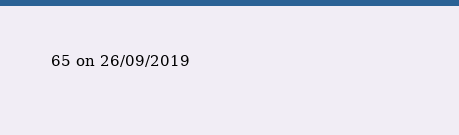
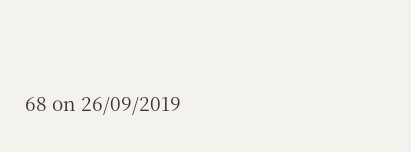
[51,55,71,66] 65 -> [25,97,47,111] 68

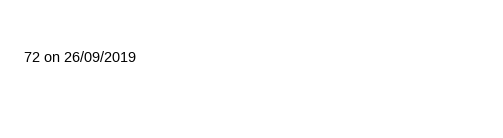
[25,97,47,111] 68 -> [24,52,40,62] 72

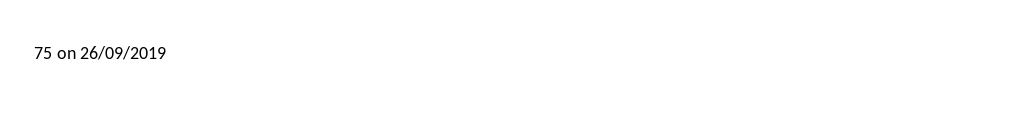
[24,52,40,62] 72 -> [34,47,52,59] 75

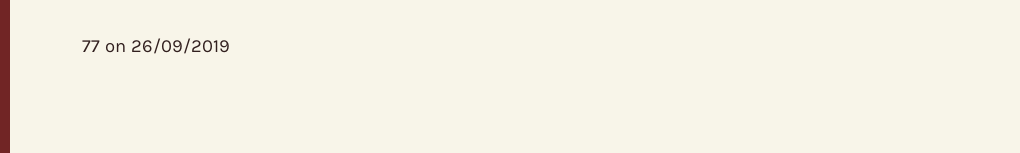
[34,47,52,59] 75 -> [82,40,100,52] 77

